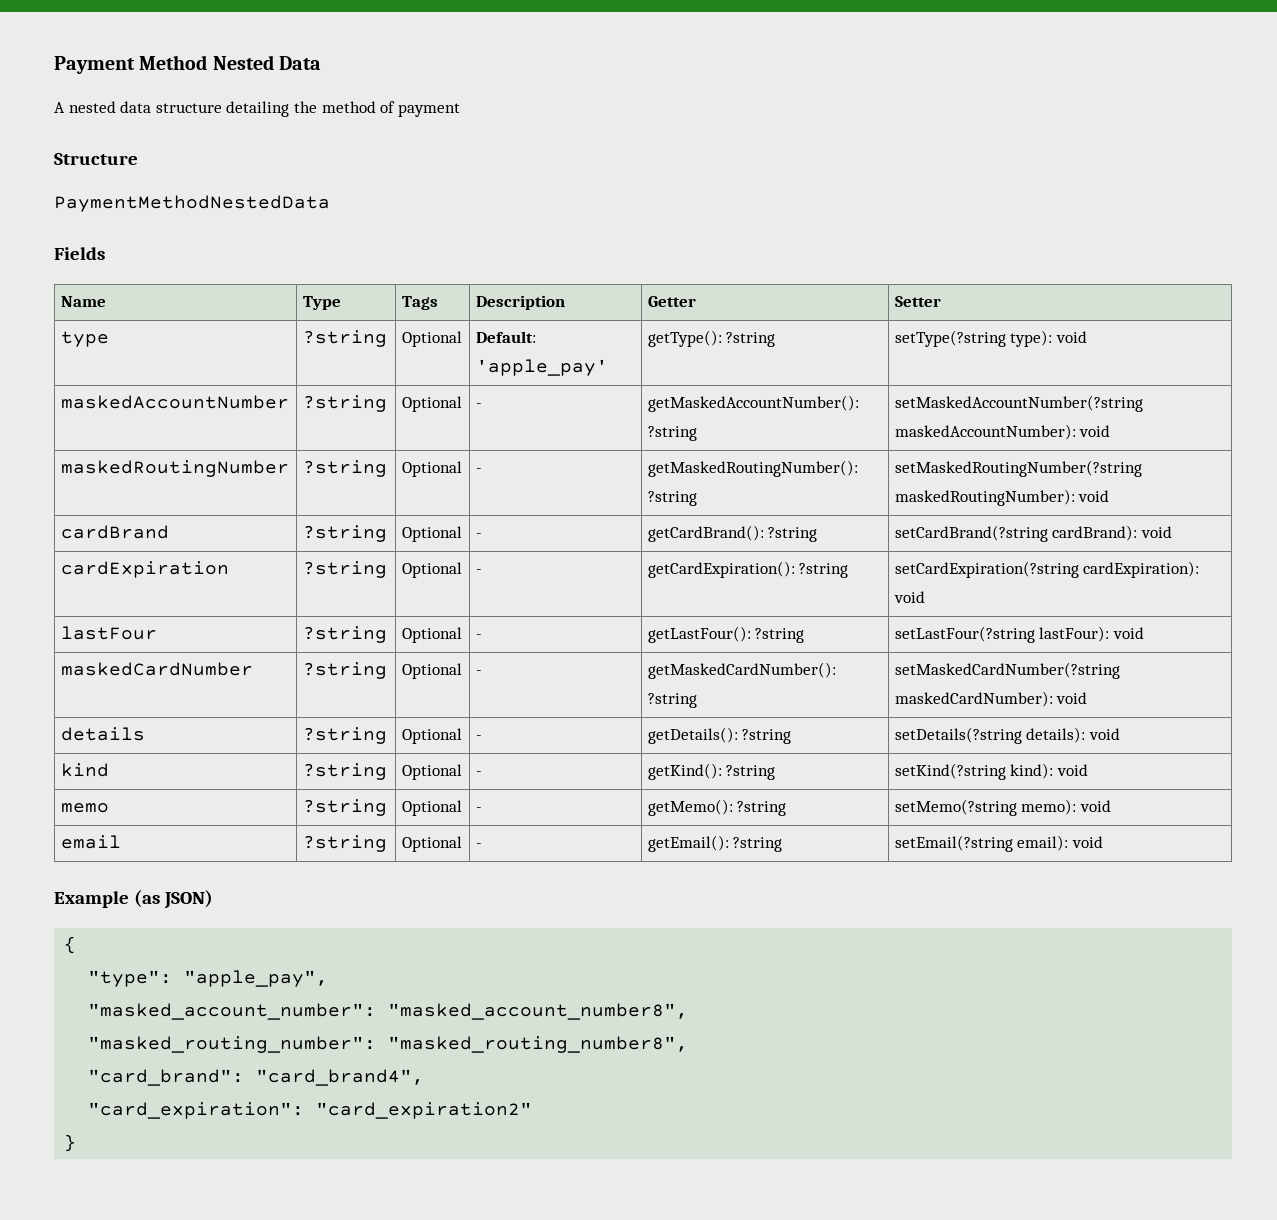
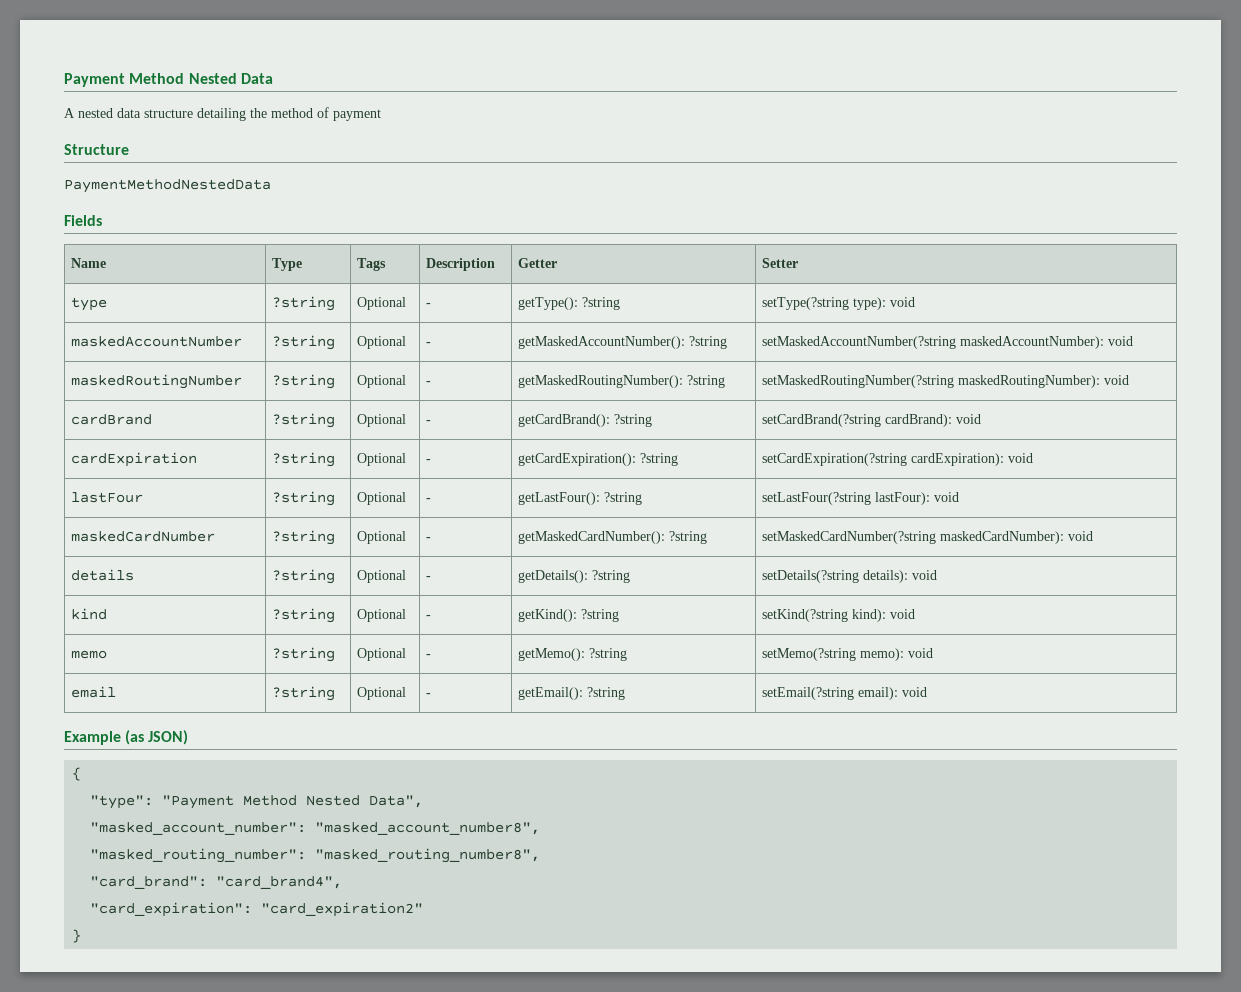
[475,331,536,343] [475,359,608,376] Default: 'apple_pay' -> [426,303,432,307] -
[184,970,329,987] "apple_pay", -> [162,795,424,809] "Payment Method Nested Data",

